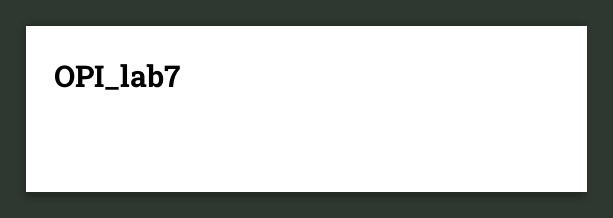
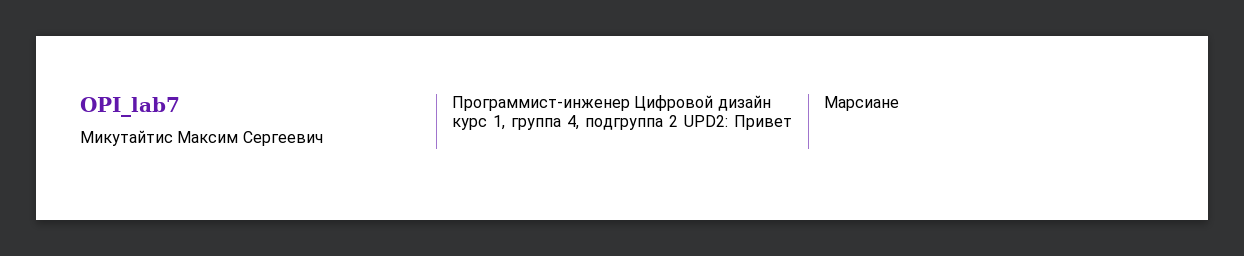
(180, 77) none -> [80,130,323,146] [452,95,771,111] [452,115,792,130] [824,96,899,111] // Микутайтис Максим Сергеевич Программист-инженер Цифровой дизайн курс 1, группа 4, подгруппа 2 UPD2: Привет Марсиане

